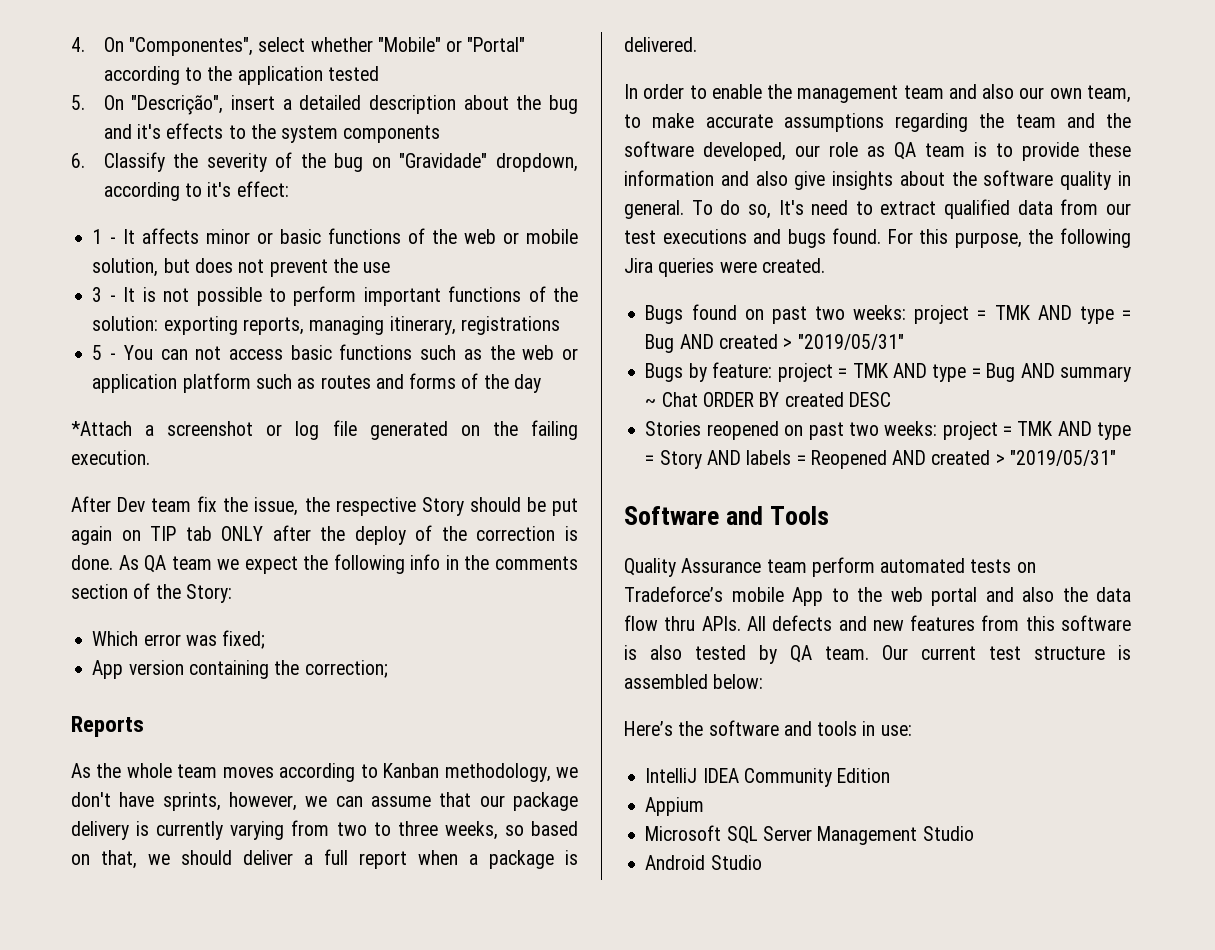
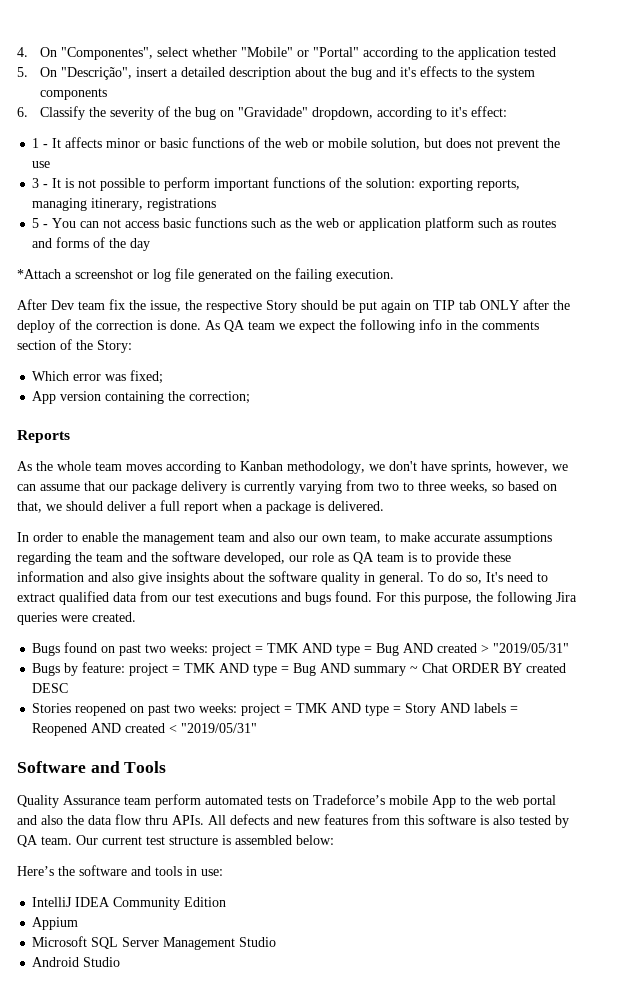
[995,454,1005,465] > -> [169,724,178,733] <

